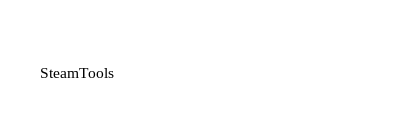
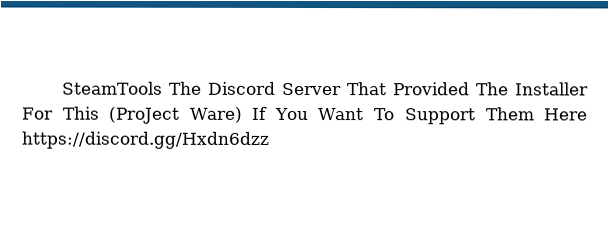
(114, 73) none -> [168,81,590,96] [21,106,588,125] [21,131,269,149] The Discord Server That Provided The Installer For This (ProJect Ware) If You Want To Support Them Here https://discord.gg/Hxdn6dzz

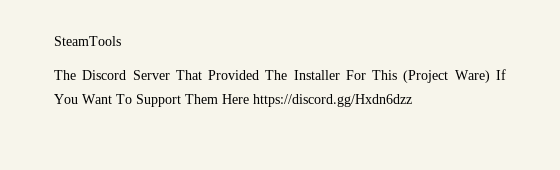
(163, 88) none -> (121, 41) //
[108,106,180,124] (ProJect -> [403,70,449,83] (Project

